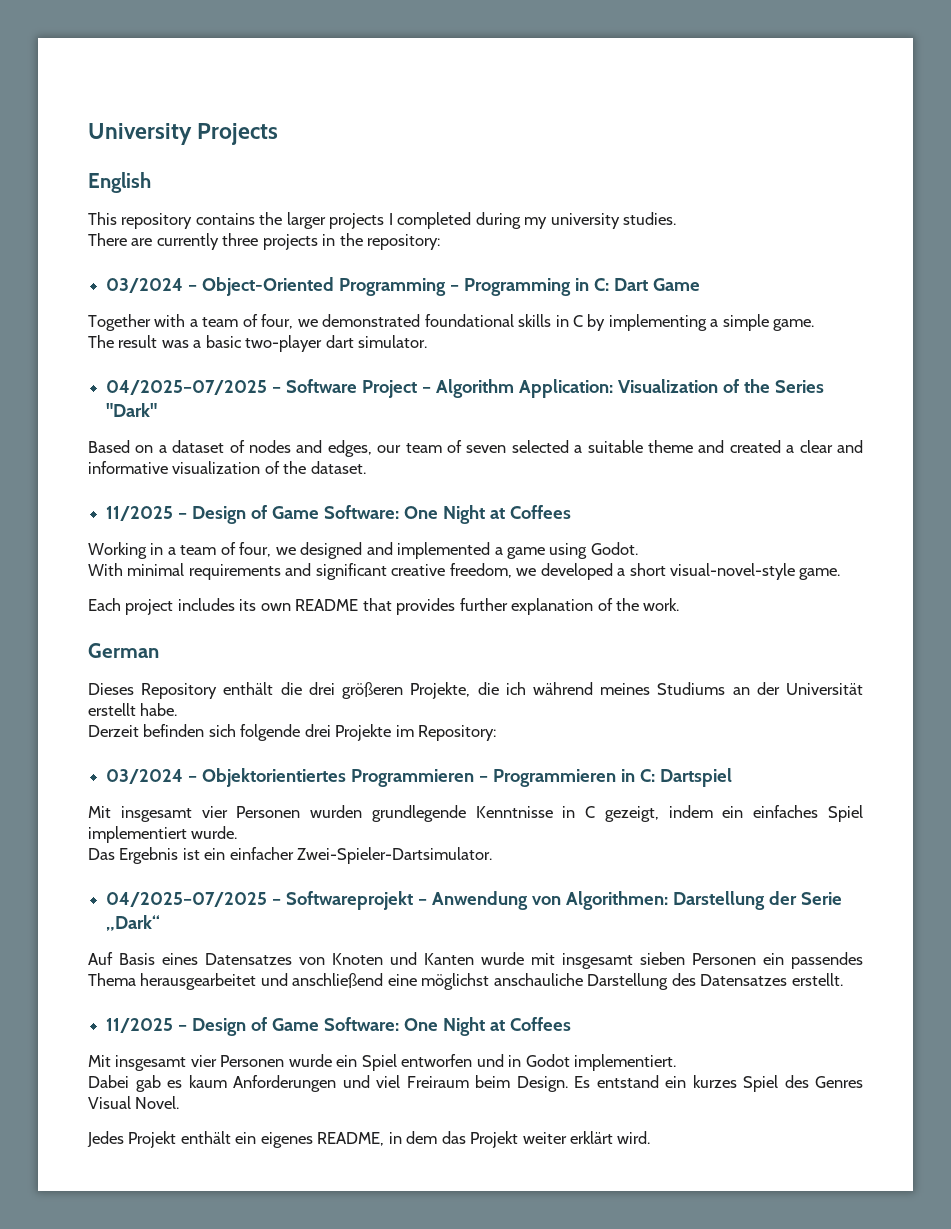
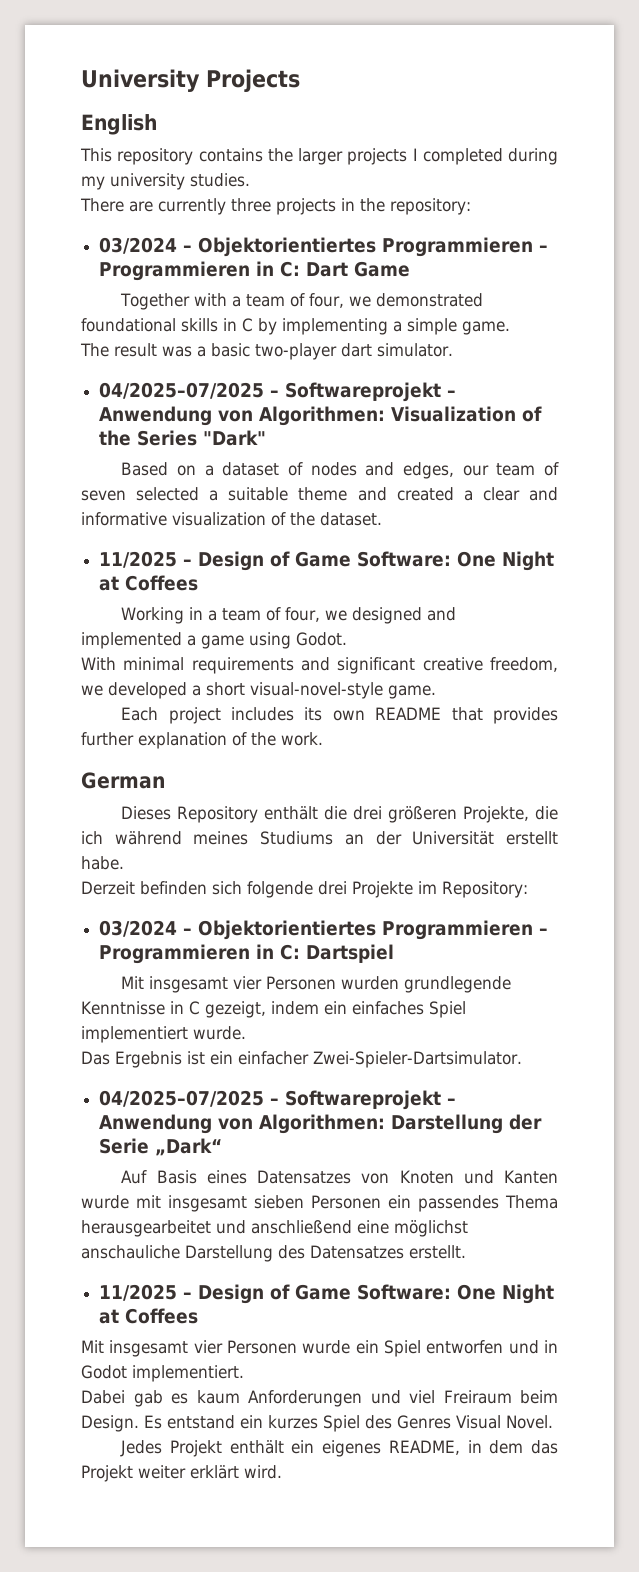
[202,277,572,296] Object-Oriented Programming – Programming -> [198,237,549,257] [99,261,251,281] Objektorientiertes Programmieren – Programmieren
[286,379,614,398] Software Project – Algorithm Application: -> [285,382,457,402] [99,406,386,426] Softwareprojekt – Anwendung von Algorithmen:

